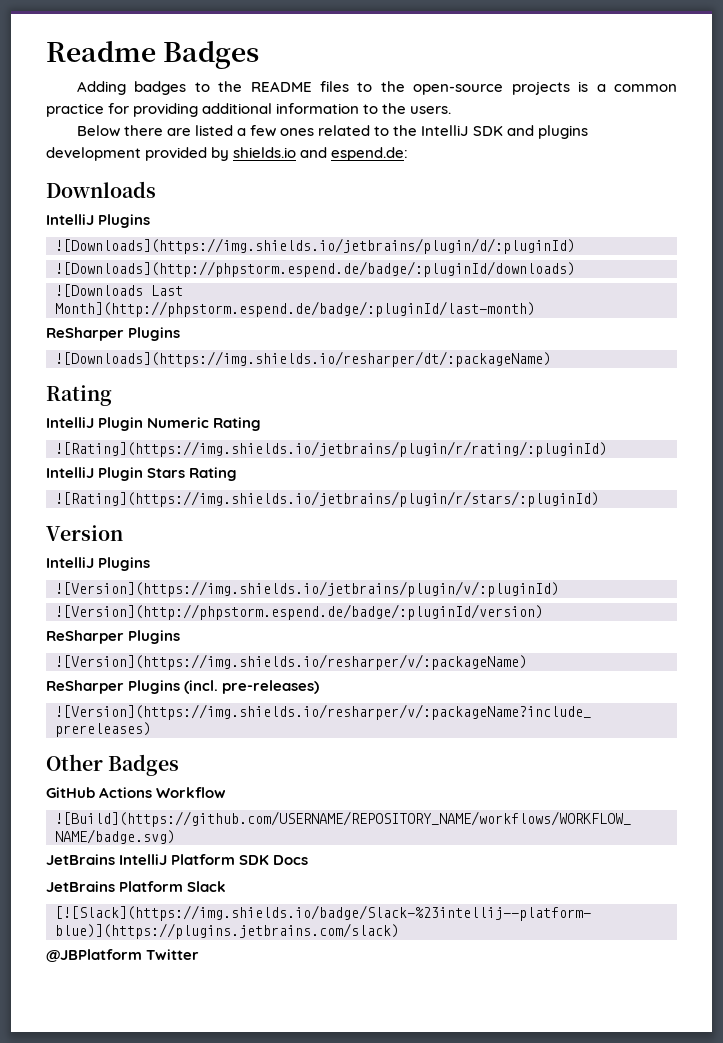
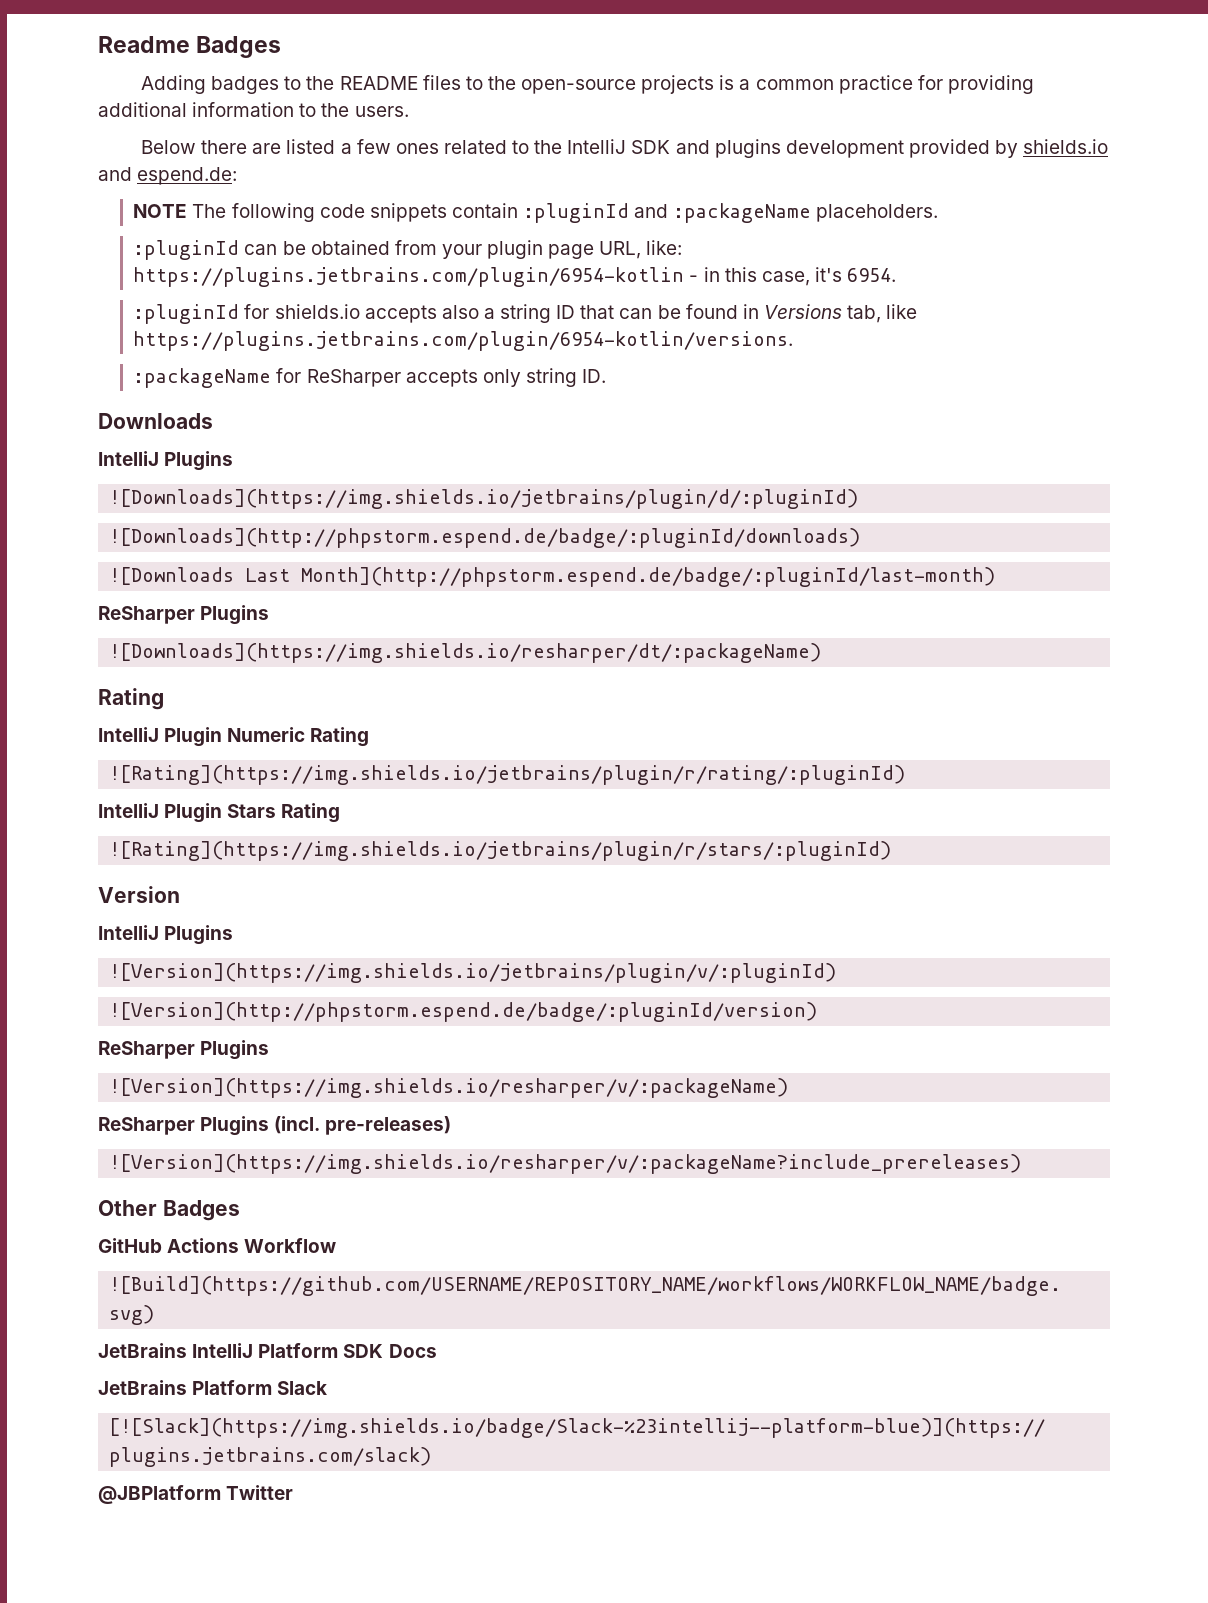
(409, 154) none -> [133,203,939,223] [133,240,683,260] [133,267,897,287] [133,304,918,324] [133,331,794,351] [133,368,607,388] // NOTE The following code snippets contain :pluginId and :packageName placeholders. // :pluginId can be obtained from your plugin page URL, like: https://plugins.jetbrains.com/plugin/6954-kotlin - in this case, it's 6954. // :pluginId for shields.io accepts also a string ID that can be found in Versions tab, like https://plugins.jetbrains.com/plugin/6954-kotlin/versions. // :packageName for ReSharper accepts only string ID.

